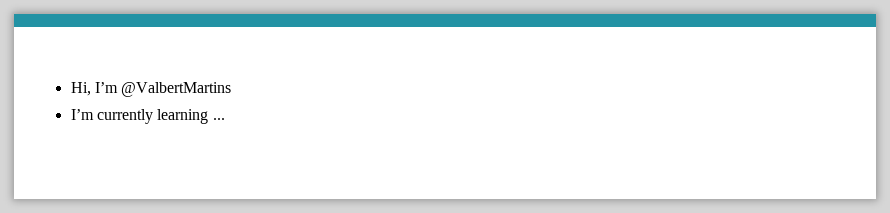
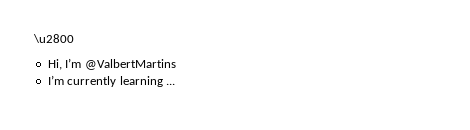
(70, 89) none -> [33,34,74,43] \u2800 //

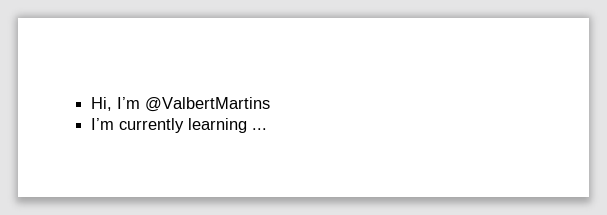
[33,34,74,43] \u2800 // -> (91, 104) none

